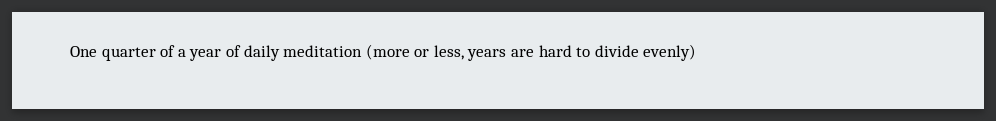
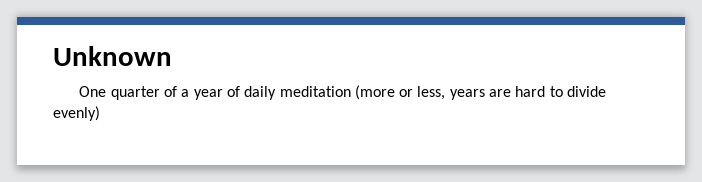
(70, 51) none -> [53,46,172,66] Unknown //

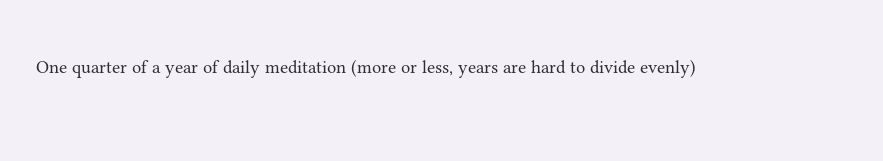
[53,46,172,66] Unknown // -> (36, 67) none

